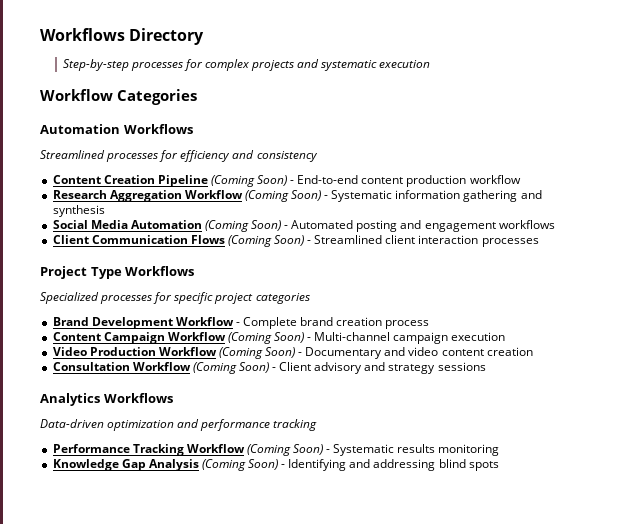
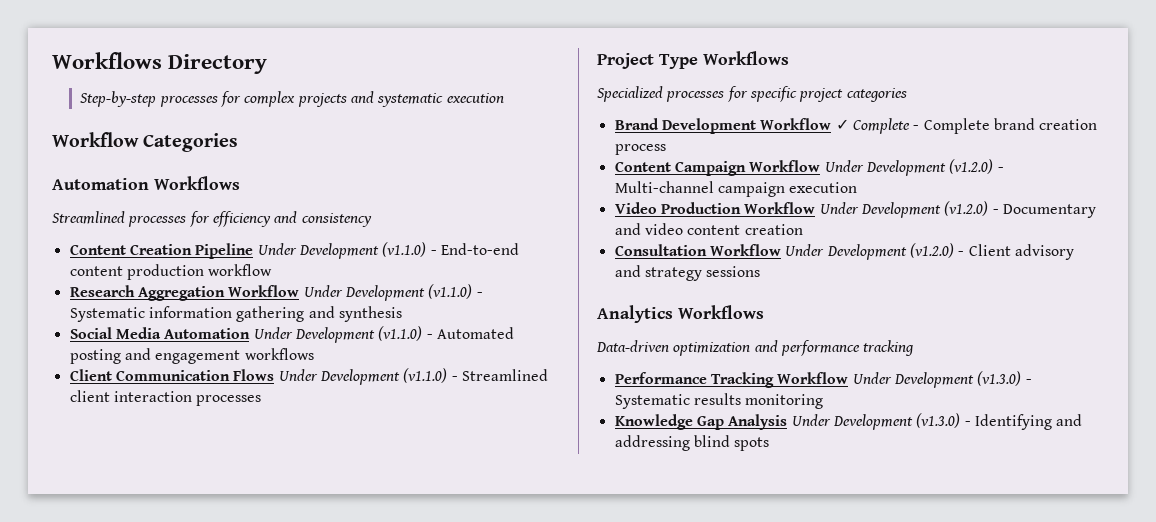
[210,175,288,187] (Coming Soon) -> [257,242,427,259] Under Development (v1.1.0)
[244,190,322,202] (Coming Soon) -> [303,284,473,301] Under Development (v1.1.0)
[204,220,282,232] (Coming Soon) -> [253,326,423,343] Under Development (v1.1.0)
[227,235,305,247] (Coming Soon) -> [278,368,448,385] Under Development (v1.1.0)
(234, 321) none -> [835,118,910,134] ✓ Complete
[227,332,305,344] (Coming Soon) -> [824,159,994,176] Under Development (v1.2.0)
[218,347,296,359] (Coming Soon) -> [819,201,989,218] Under Development (v1.2.0)
[192,362,269,374] (Coming Soon) -> [785,243,954,260] Under Development (v1.2.0)
[246,444,324,456] (Coming Soon) -> [852,371,1022,388] Under Development (v1.3.0)
[201,459,279,471] (Coming Soon) -> [791,413,961,430] Under Development (v1.3.0)

